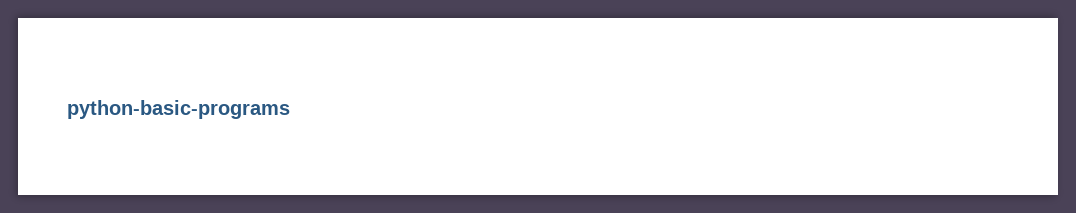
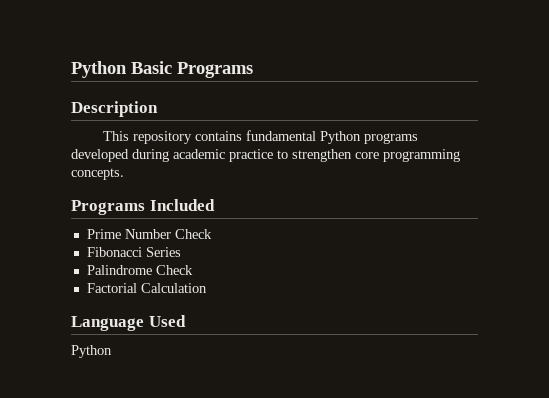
[67,100,290,119] python-basic-programs -> [71,61,253,78] [71,101,158,117] [102,130,418,144] [71,149,460,162] [71,168,124,180] [71,199,215,215] [86,229,212,239] [86,247,181,257] [86,265,193,275] [86,283,207,293] [71,315,186,331] [71,345,112,358] Python Basic Programs // Description // This repository contains fundamental Python programs developed during academic practice to strengthen core programming concepts. // Programs Included // Prime Number Check // Fibonacci Series // Palindrome Check // Factorial Calculation // Language Used // Python

